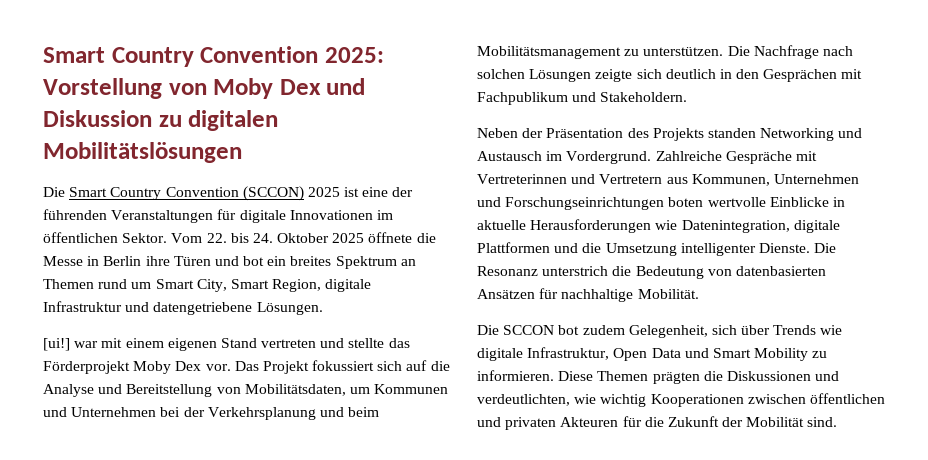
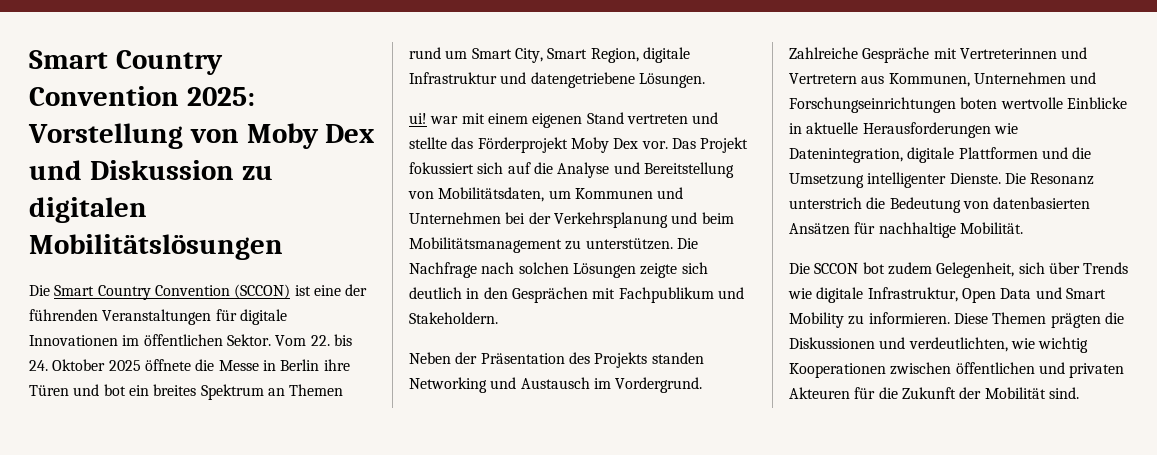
[307,187,340,197] 2025 -> (291, 291) none
[43,338,70,351] [ui!] -> [409,113,427,124] ui!

